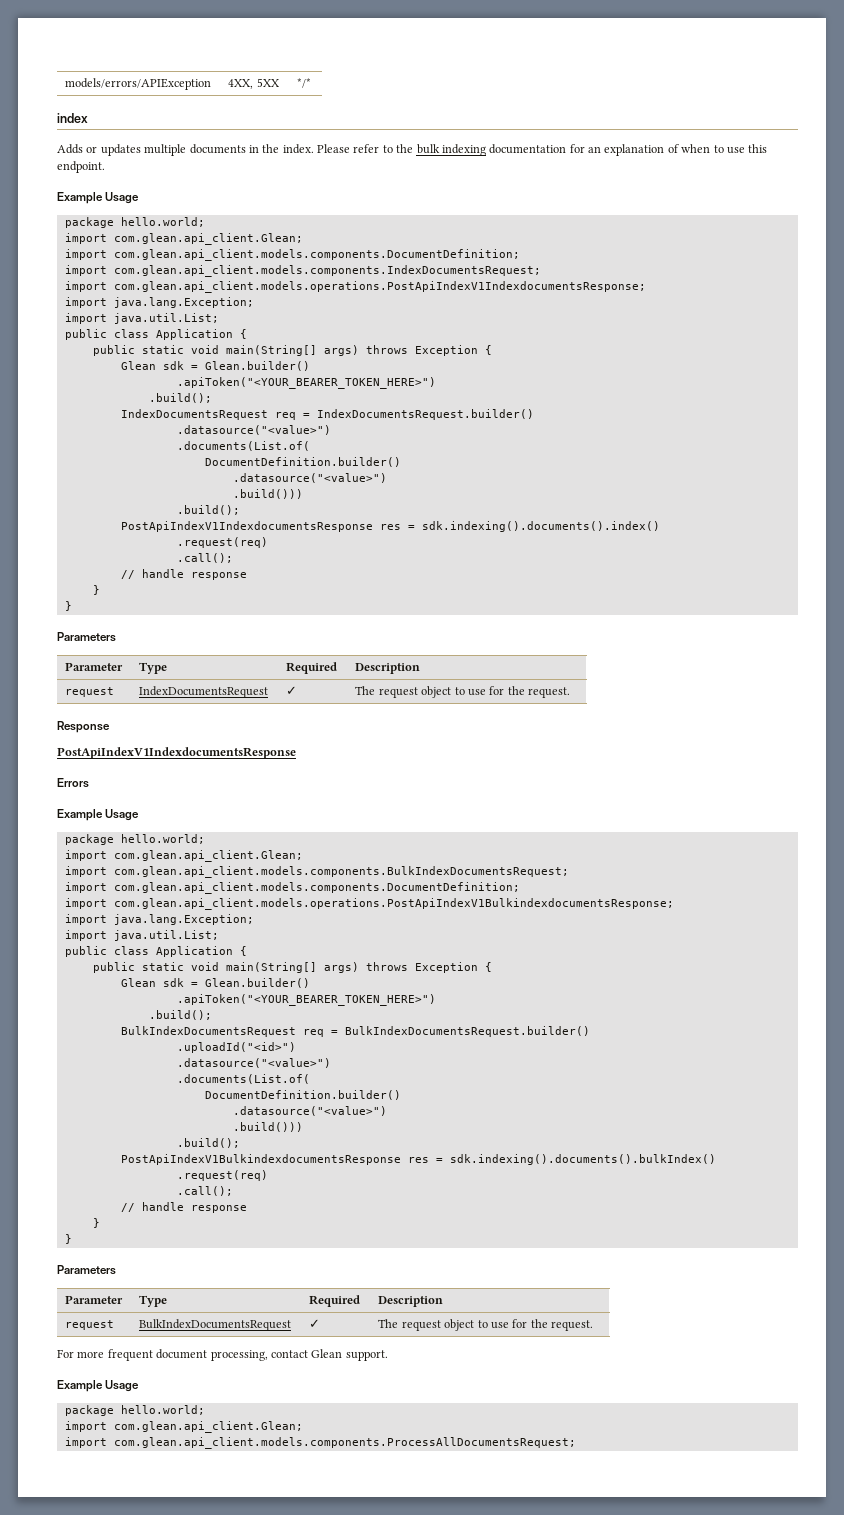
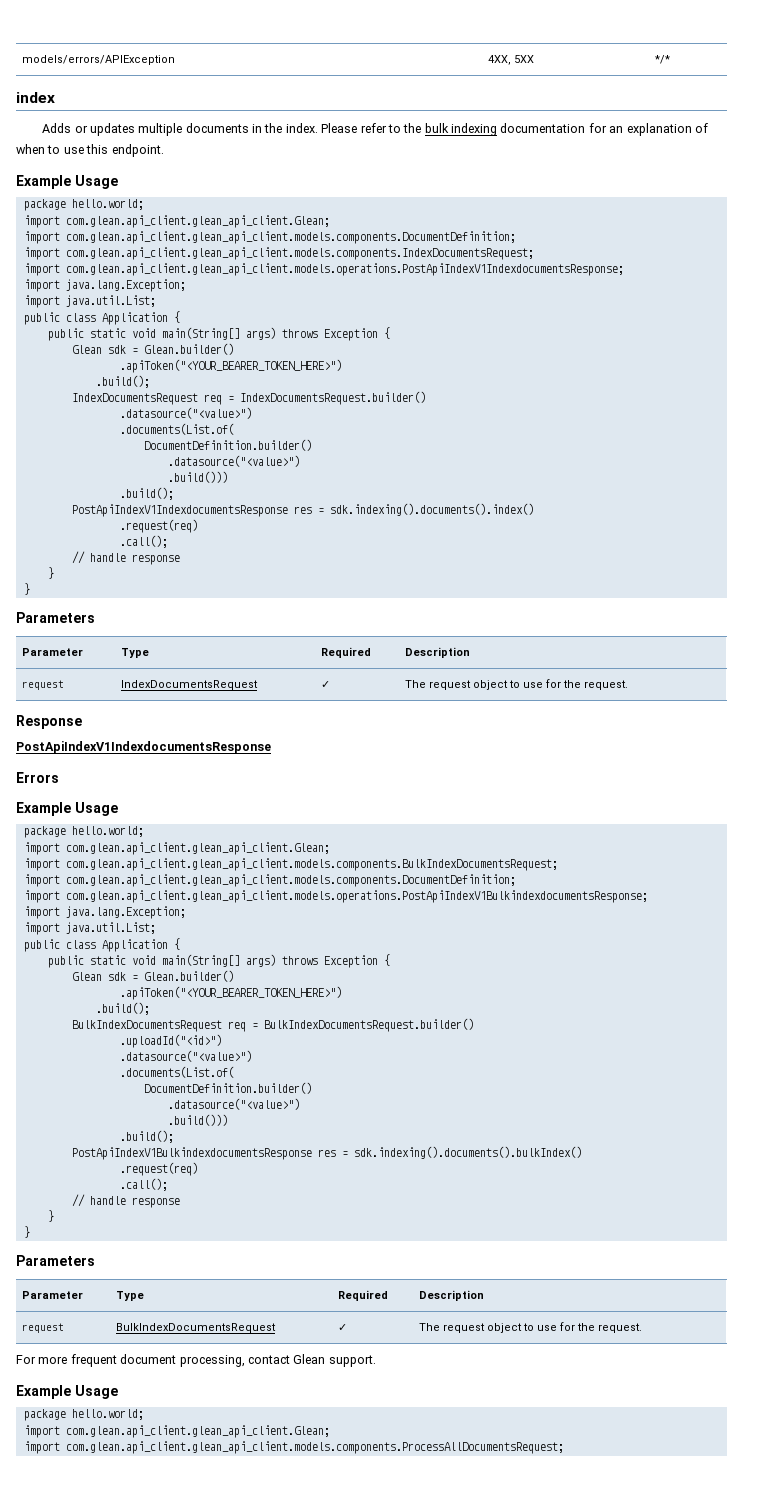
[113,233,303,245] [64,249,520,261] [64,265,541,277] [64,281,646,293] com.glean.api_client.Glean; // import com.glean.api_client.models.components.DocumentDefinition; // import com.glean.api_client.models.components.IndexDocumentsRequest; // import com.glean.api_client.models.operations.PostApiIndexV1IndexdocumentsResponse; -> [65,215,330,228] [23,231,516,244] [23,247,534,260] [23,263,624,276] com.glean.api_client.glean_api_client.Glean; // import com.glean.api_client.glean_api_client.models.components.DocumentDefinition; // import com.glean.api_client.glean_api_client.models.components.IndexDocumentsRequest; // import com.glean.api_client.glean_api_client.models.operations.PostApiIndexV1IndexdocumentsResponse;
[113,850,303,862] [64,866,569,878] [64,882,520,894] [64,898,674,910] com.glean.api_client.Glean; // import com.glean.api_client.models.components.BulkIndexDocumentsRequest; // import com.glean.api_client.models.components.DocumentDefinition; // import com.glean.api_client.models.operations.PostApiIndexV1BulkindexdocumentsResponse; -> [65,842,330,855] [23,858,558,871] [23,874,516,887] [23,890,648,903] com.glean.api_client.glean_api_client.Glean; // import com.glean.api_client.glean_api_client.models.components.BulkIndexDocumentsRequest; // import com.glean.api_client.glean_api_client.models.components.DocumentDefinition; // import com.glean.api_client.glean_api_client.models.operations.PostApiIndexV1BulkindexdocumentsResponse;
[113,1421,303,1433] [64,1437,576,1449] com.glean.api_client.Glean; // import com.glean.api_client.models.components.ProcessAllDocumentsRequest; -> [65,1425,330,1438] [23,1441,564,1454] com.glean.api_client.glean_api_client.Glean; // import com.glean.api_client.glean_api_client.models.components.ProcessAllDocumentsRequest;

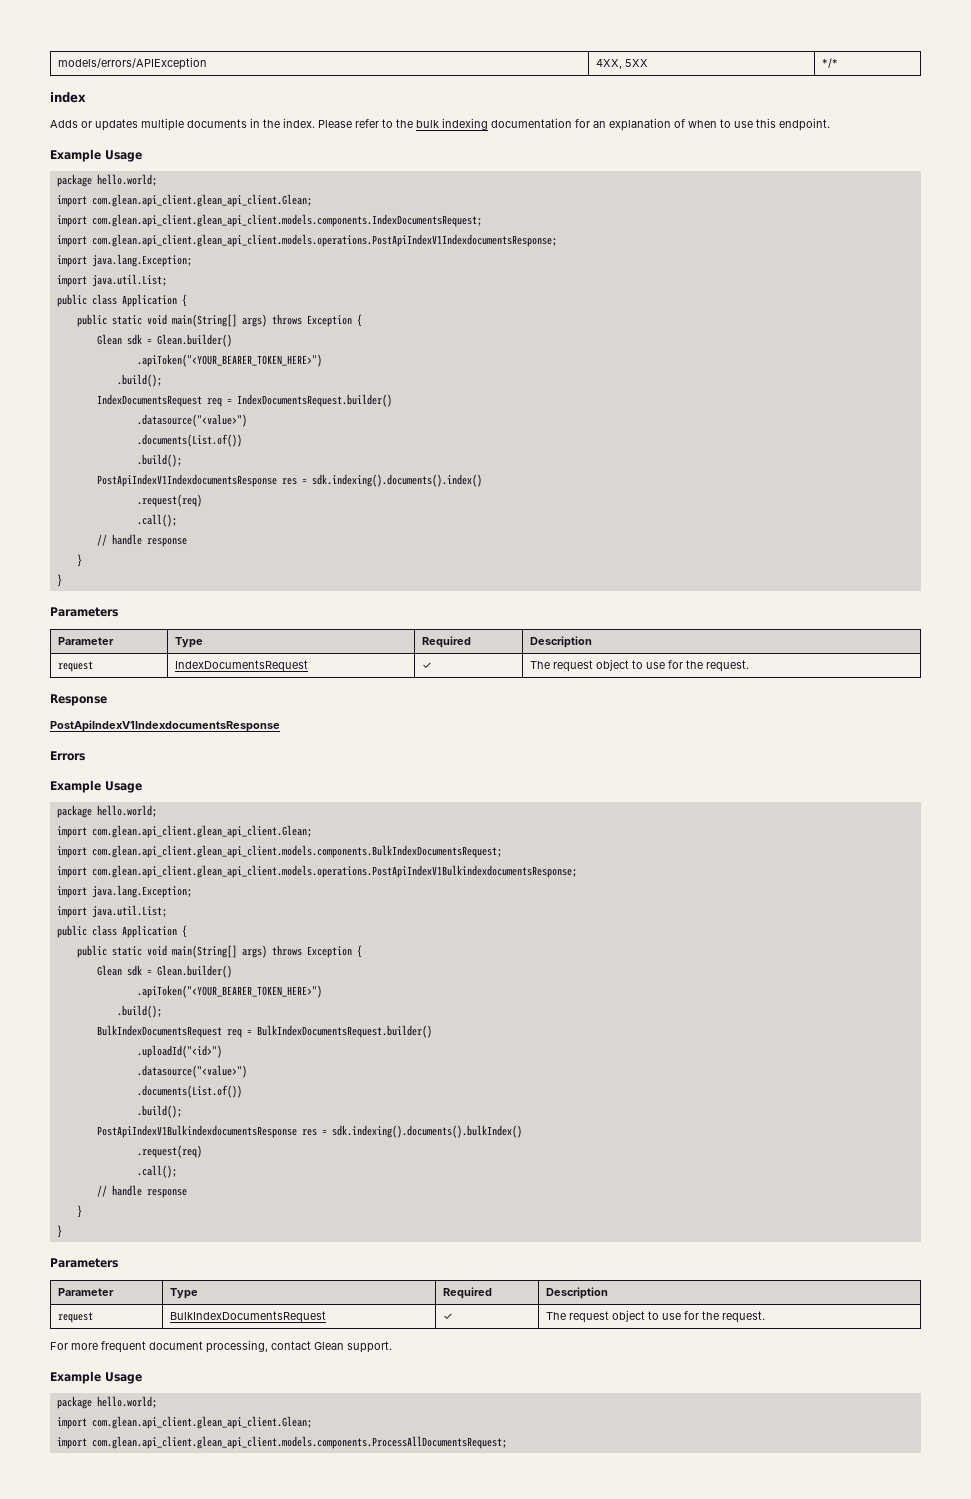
[23,231,516,244] // import com.glean.api_client.glean_api_client.models.components.DocumentDefinition; -> (312, 200) none
[119,423,234,435] [143,439,312,451] [167,455,300,467] [167,471,228,483] .documents(List.of( // DocumentDefinition.builder() // .datasource("<value>") // .build())) -> [136,434,242,447] .documents(List.of())
[23,874,516,887] // import com.glean.api_client.glean_api_client.models.components.DocumentDefinition; -> (502, 851) none
[119,1066,234,1078] [143,1082,312,1094] [167,1098,300,1110] [167,1114,228,1126] .documents(List.of( // DocumentDefinition.builder() // .datasource("<value>") // .build())) -> [136,1085,242,1098] .documents(List.of())

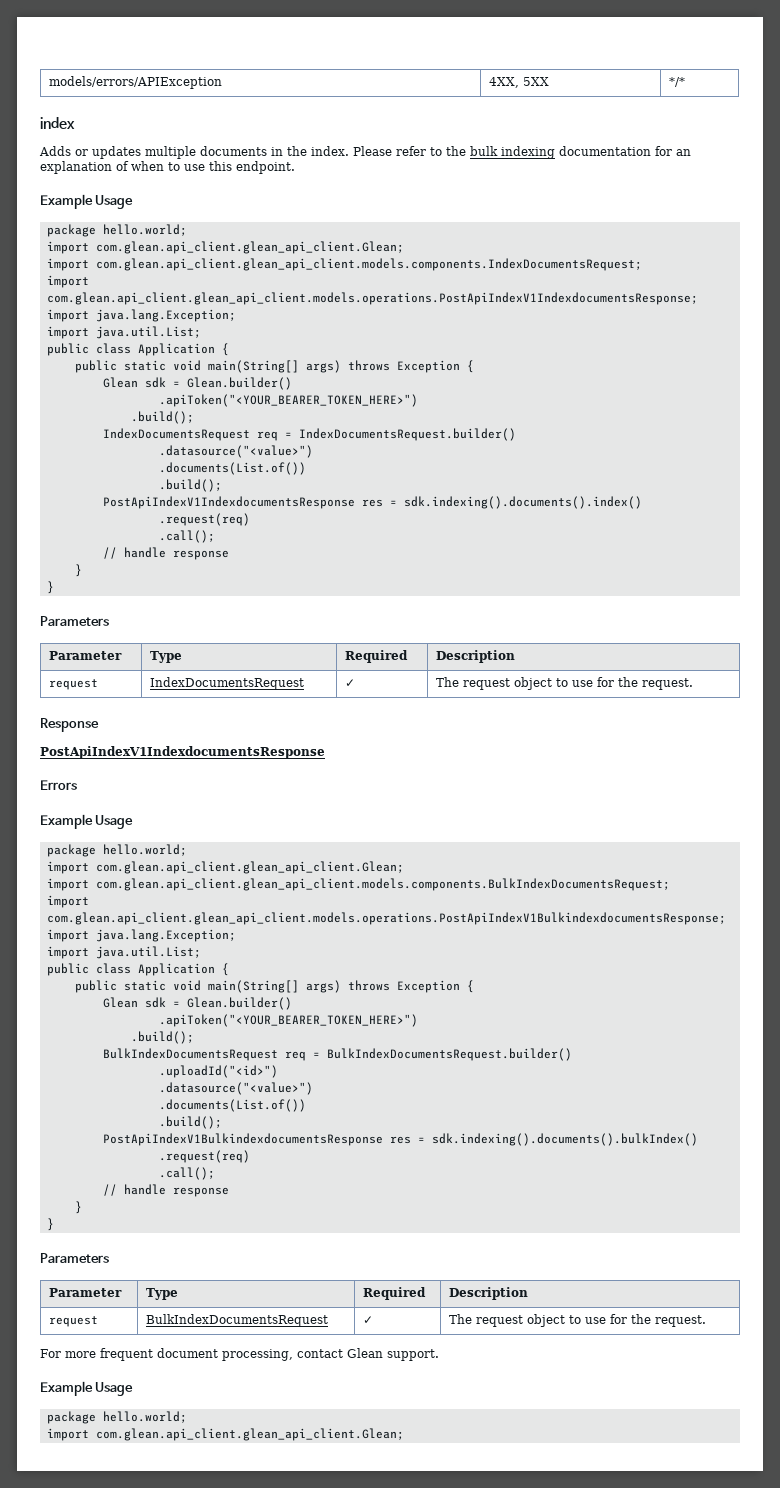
[56,1436,507,1449] // import com.glean.api_client.glean_api_client.models.components.ProcessAllDocumentsRequest; -> (404, 1434) none

